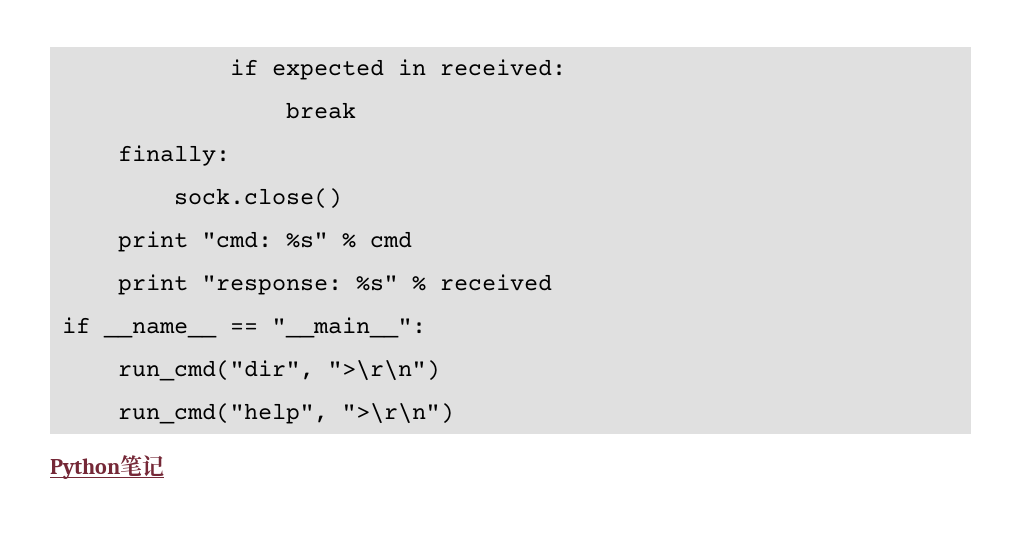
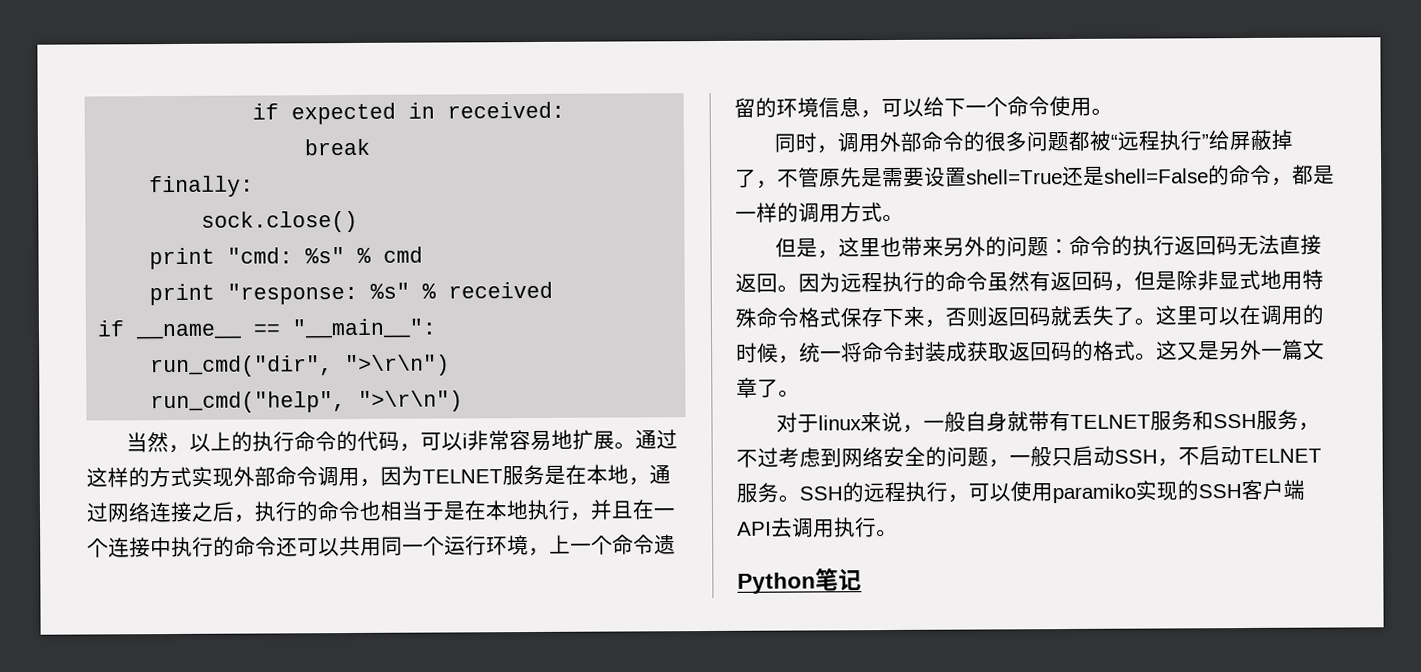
(454, 413) none -> [126,429,679,454] [86,464,671,488] [86,499,676,523] [87,534,676,558] [734,95,1113,119] [774,129,1294,154] [735,164,1335,189] [735,202,904,223] [775,234,1323,259] [735,269,1324,293] [735,304,1324,328] [736,339,1325,364] [736,377,800,398] [776,409,1321,433] [736,445,1322,468] [736,479,1305,504] [737,517,898,538] // 当然，以上的执行命令的代码，可以i非常容易地扩展。通过这样的方式实现外部命令调用，因为TELNET服务是在本地，通过网络连接之后，执行的命令也相当于是在本地执行，并且在一个连接中执行的命令还可以共用同一个运行环境，上一个命令遗留的环境信息，可以给下一个命令使用。 // 同时，调用外部命令的很多问题都被“远程执行”给屏蔽掉了，不管原先是需要设置shell=True还是shell=False的命令，都是一样的调用方式。 // 但是，这里也带来另外的问题：命令的执行返回码无法直接返回。因为远程执行的命令虽然有返回码，但是除非显式地用特殊命令格式保存下来，否则返回码就丢失了。这里可以在调用的时候，统一将命令封装成获取返回码的格式。这又是另外一篇文章了。 // 对于linux来说，一般自身就带有TELNET服务和SSH服务，不过考虑到网络安全的问题，一般只启动SSH，不启动TELNET服务。SSH的远程执行，可以使用paramiko实现的SSH客户端API去调用执行。

